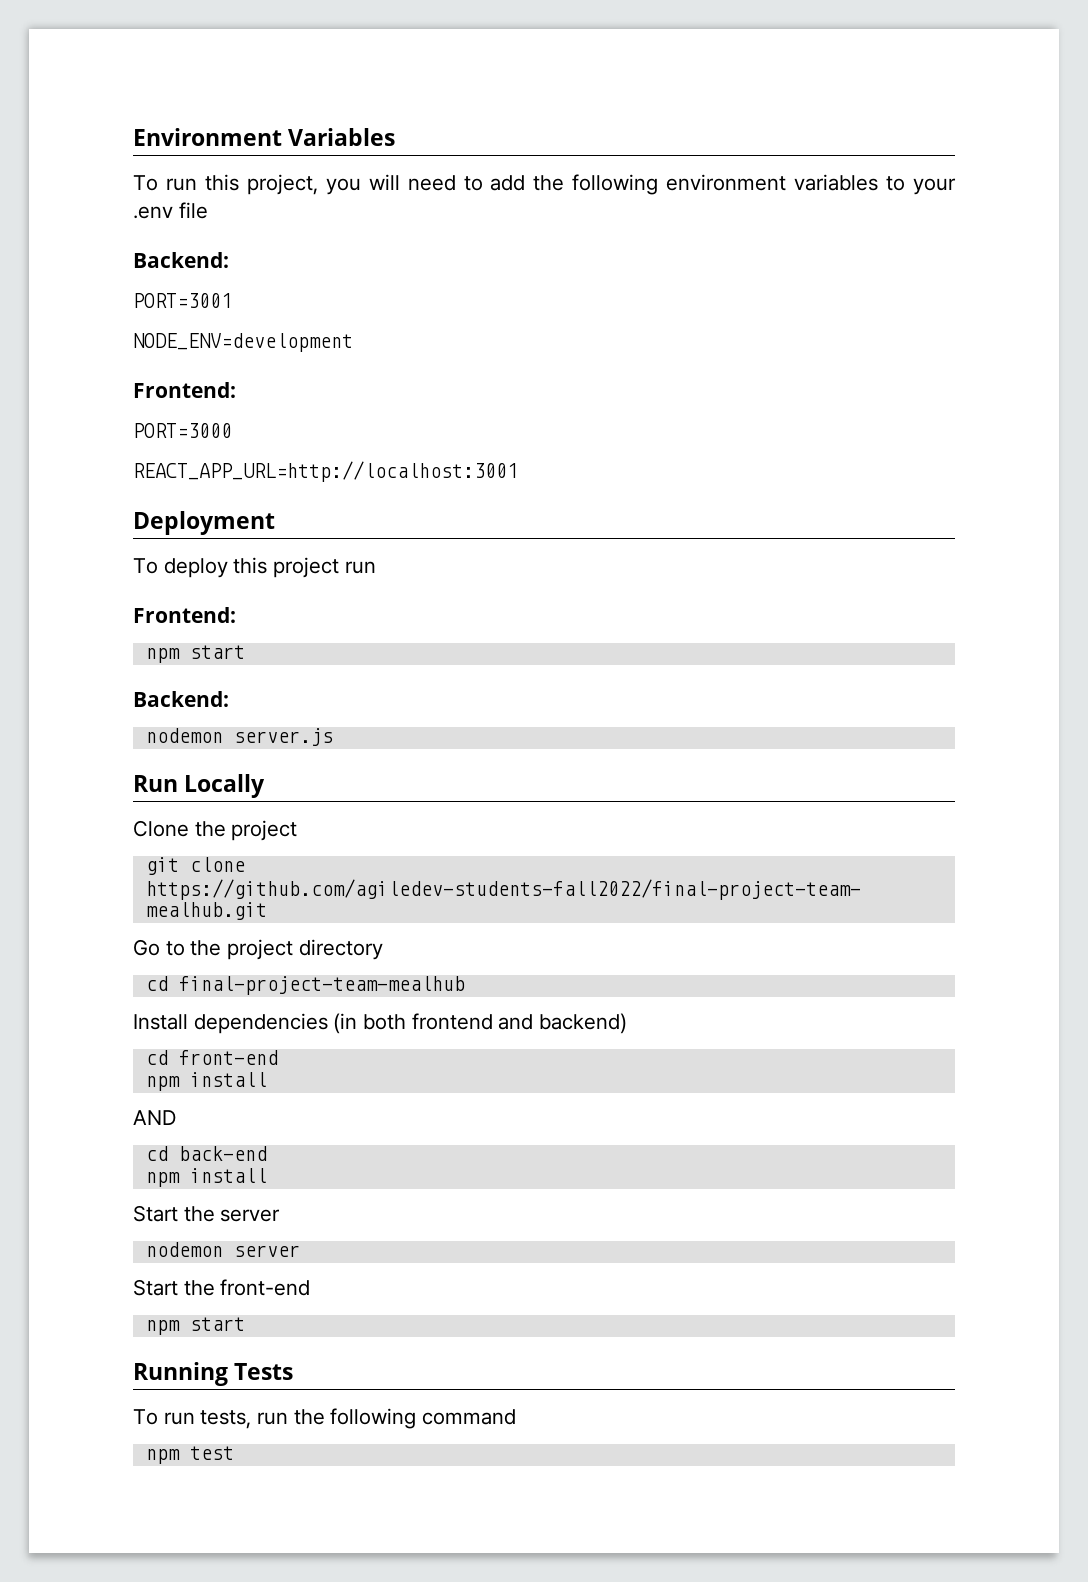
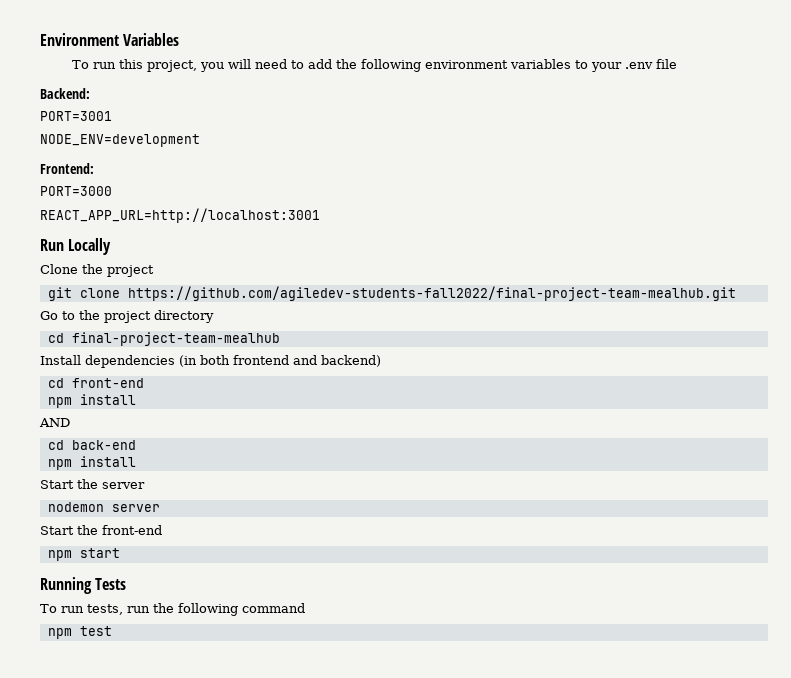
[133,511,275,535] [133,557,376,578] [133,607,236,623] [145,645,245,663] [133,691,229,707] [145,728,333,746] // Deployment // To deploy this project run // Frontend: // npm start // Backend: // nodemon server.js -> (320, 215) none

